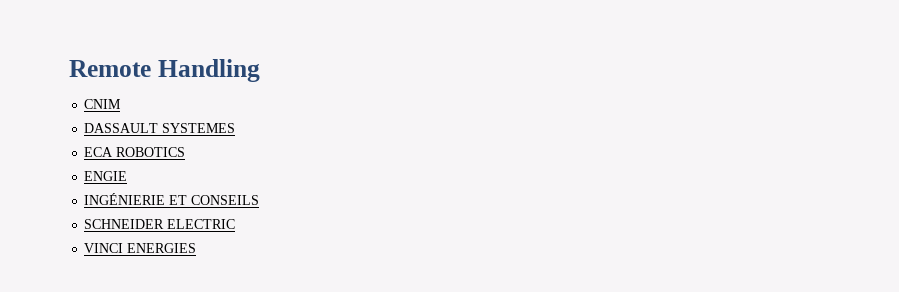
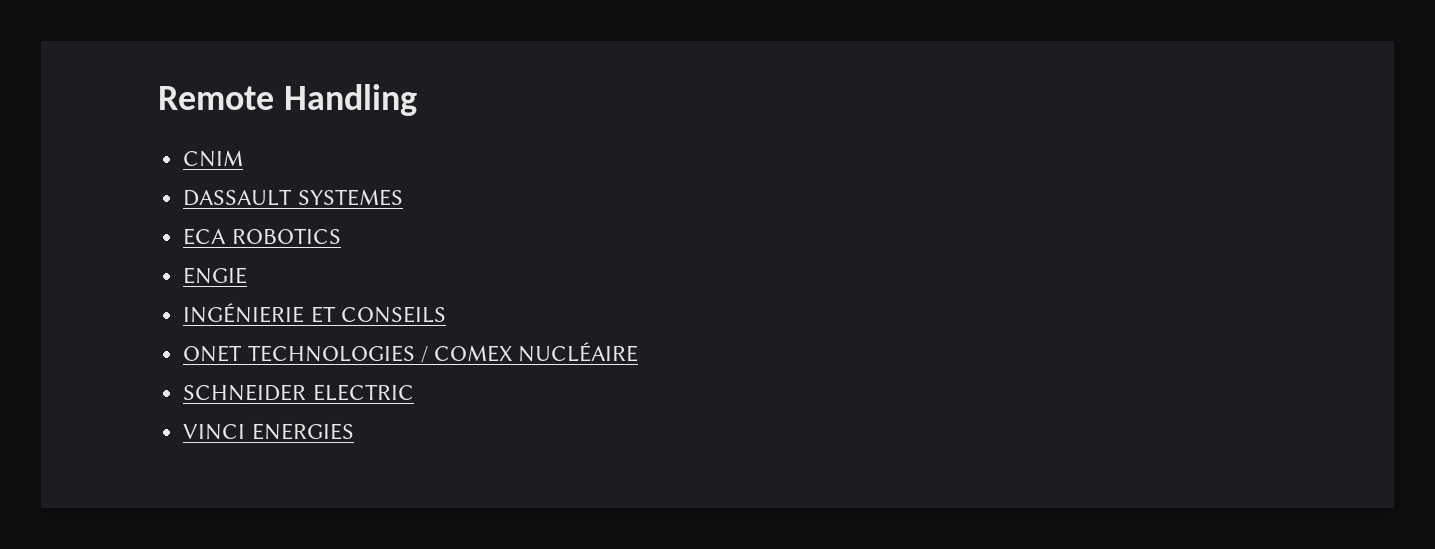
(260, 200) none -> [183,342,639,363] // ONET TECHNOLOGIES / COMEX NUCLÉAIRE

